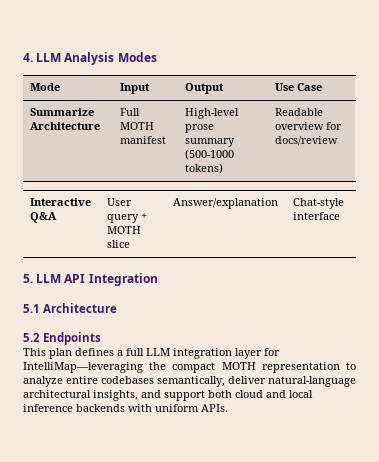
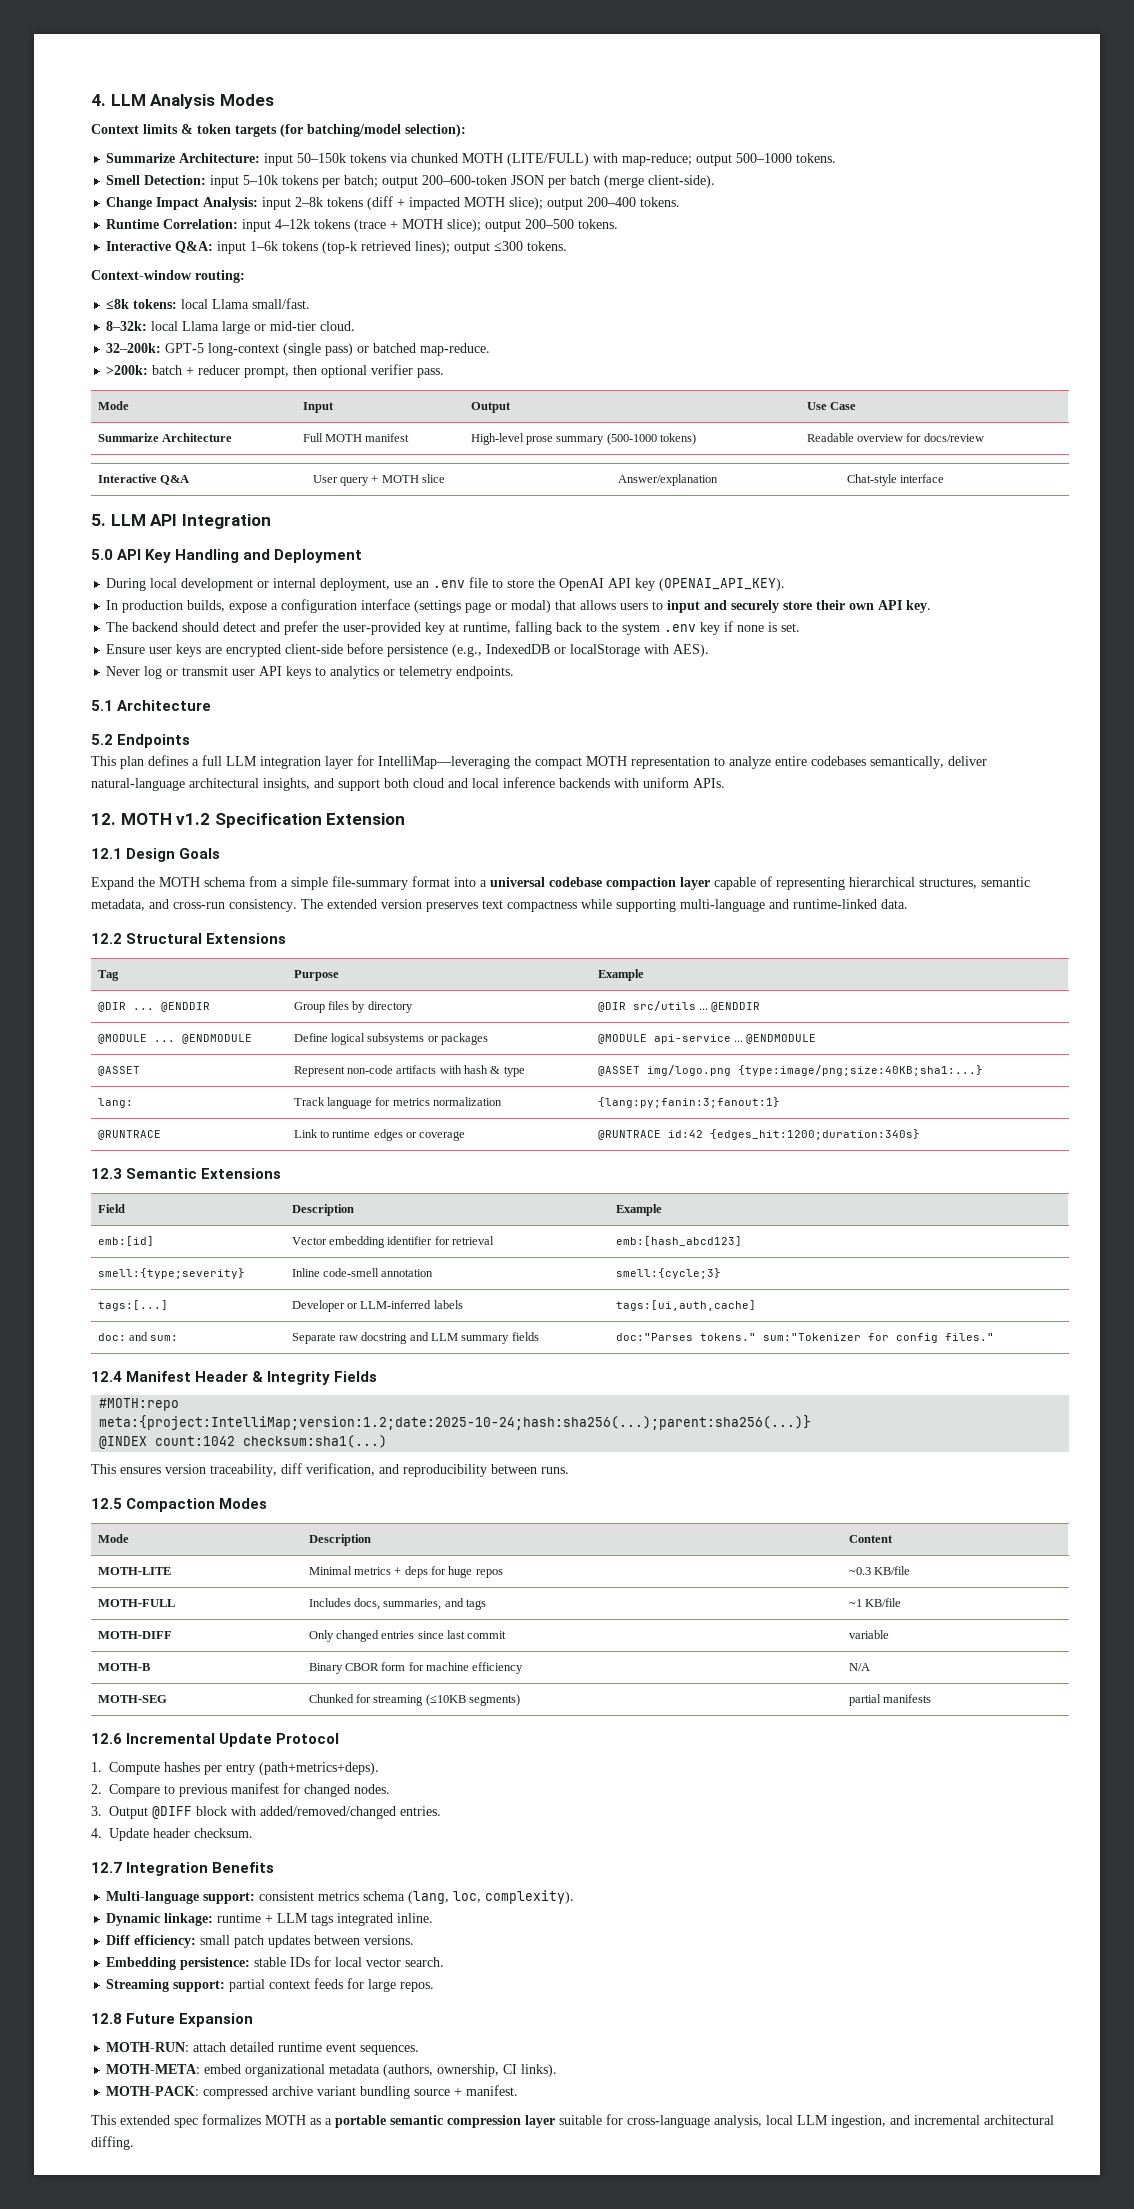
(157, 57) none -> [91,124,466,137] [106,153,837,166] [106,175,716,188] [106,196,681,210] [106,219,619,232] [106,241,568,254] [91,270,245,283] [106,298,311,309] [106,321,356,334] [106,343,491,356] [106,364,445,378] // Context limits & token targets (for batching/model selection): // Summarize Architecture: input 50–150k tokens via chunked MOTH (LITE/FULL) with map‑reduce; output 500–1000 tokens. // Smell Detection: input 5–10k tokens per batch; output 200–600‑token JSON per batch (merge client‑side). // Change Impact Analysis: input 2–8k tokens (diff + impacted MOTH slice); output 200–400 tokens. // Runtime Correlation: input 4–12k tokens (trace + MOTH slice); output 200–500 tokens. // Interactive Q&A: input 1–6k tokens (top‑k retrieved lines); output ≤300 tokens. // Context‑window routing: // ≤8k tokens: local Llama small/fast. // 8–32k: local Llama large or mid‑tier cloud. // 32–200k: GPT‑5 long‑context (single pass) or batched map‑reduce. // >200k: batch + reducer prompt, then optional verifier pass.
(158, 279) none -> [91,549,363,563] [106,577,786,591] [106,599,932,613] [106,621,801,635] [106,643,710,657] [106,666,515,679] // 5.0 API Key Handling and Deployment // During local development or internal deployment, use an .env file to store the OpenAI API key (OPENAI_API_KEY). // In production builds, expose a configuration interface (settings page or modal) that allows users to input and securely store their own API key. // The backend should detect and prefer the user-provided key at runtime, falling back to the system .env key if none is set. // Ensure user keys are encrypted client-side before persistence (e.g., IndexedDB or localStorage with AES). // Never log or transmit user API keys to analytics or telemetry endpoints.
(228, 408) none -> [91,813,406,828] [91,848,221,862] [91,876,1030,890] [91,899,908,912] [91,933,287,944] [97,970,119,981] [293,970,339,981] [597,969,644,981] [97,1002,210,1012] [293,1001,413,1013] [597,1001,761,1012] [97,1034,252,1044] [293,1033,489,1045] [597,1034,817,1044] [97,1066,140,1076] [293,1065,525,1077] [597,1065,983,1076] [97,1098,133,1108] [293,1097,503,1109] [597,1097,780,1108] [97,1130,161,1140] [293,1129,466,1141] [597,1129,920,1140] [91,1168,282,1179] [97,1204,125,1213] [291,1204,354,1216] [615,1204,662,1216] [97,1236,154,1246] [291,1236,495,1248] [615,1236,742,1246] [97,1268,245,1279] [291,1268,434,1277] [615,1268,721,1279] [97,1300,168,1311] [291,1300,463,1312] [615,1300,756,1311] [97,1332,179,1341] [291,1332,539,1344] [615,1333,994,1343] [91,1371,378,1385] [99,1398,180,1411] [99,1415,812,1430] [99,1435,388,1449] [91,1463,569,1477] [91,1498,268,1512] [97,1534,129,1543] [308,1534,371,1546] [848,1535,893,1543] [97,1567,171,1575] [308,1566,503,1578] [848,1566,910,1575] [97,1599,175,1607] [308,1598,487,1610] [848,1598,901,1607] [97,1631,172,1639] [308,1630,507,1642] [848,1630,889,1639] [97,1663,150,1671] [308,1662,524,1674] [848,1663,870,1671] [97,1695,167,1703] [308,1694,521,1706] [848,1694,931,1706] [91,1733,340,1747] [91,1762,379,1775] [91,1783,390,1797] [91,1806,441,1819] [91,1828,253,1841] [91,1862,275,1876] [106,1890,575,1904] [106,1913,434,1926] [106,1935,415,1948] [106,1956,445,1970] [106,1978,435,1992] [91,2013,254,2027] [106,2042,420,2055] [106,2064,558,2077] [106,2085,519,2099] [91,2114,1054,2128] [91,2136,134,2150] // 12. MOTH v1.2 Specification Extension // 12.1 Design Goals // Expand the MOTH schema from a simple file-summary format into a universal codebase compaction layer capable of representing hierarchical structures, semantic metadata, and cross-run consistency. The extended version preserves text compactness while supporting multi-language and runtime-linked data. // 12.2 Structural Extensions // Tag | Purpose | Example // @DIR ... @ENDDIR | Group files by directory | @DIR src/utils ... @ENDDIR // @MODULE ... @ENDMODULE | Define logical subsystems or packages | @MODULE api-service ... @ENDMODULE // @ASSET | Represent non-code artifacts with hash & type | @ASSET img/logo.png {type:image/png;size:40KB;sha1:...} // lang: | Track language for metrics normalization | {lang:py;fanin:3;fanout:1} // @RUNTRACE | Link to runtime edges or coverage | @RUNTRACE id:42 {edges_hit:1200;duration:340s} // 12.3 Semantic Extensions // Field | Description | Example // emb:[id] | Vector embedding identifier for retrieval | emb:[hash_abcd123] // smell:{type;severity} | Inline code-smell annotation | smell:{cycle;3} // tags:[...] | Developer or LLM-inferred labels | tags:[ui,auth,cache] // doc: and sum: | Separate raw docstring and LLM summary fields | doc:"Parses tokens." sum:"Tokenizer for config files." // 12.4 Manifest Header & Integrity Fields // #MOTH:repo // meta:{project:IntelliMap;version:1.2;date:2025-10-24;hash:sha256(...);parent:sha256(...)} // @INDEX count:1042 checksum:sha1(...) // This ensures version traceability, diff verification, and reproducibility between runs. // 12.5 Compaction Modes // Mode | Description | Content // MOTH-LITE | Minimal metrics + deps for huge repos | ~0.3 KB/file // MOTH-FULL | Includes docs, summaries, and tags | ~1 KB/file // MOTH-DIFF | Only changed entries since last commit | variable // MOTH-B | Binary CBOR form for machine efficiency | N/A // MOTH-SEG | Chunked for streaming (≤10KB segments) | partial manifests // 12.6 Incremental Update Protocol // 1. Compute hashes per entry (path+metrics+deps). // 2. Compare to previous manifest for changed nodes. // 3. Output @DIFF block with added/removed/changed entries. // 4. Update header checksum. // 12.7 Integration Benefits // Multi-language support: consistent metrics schema (lang, loc, complexity). // Dynamic linkage: runtime + LLM tags integrated inline. // Diff efficiency: small patch updates between versions. // Embedding persistence: stable IDs for local vector search. // Streaming support: partial context feeds for large repos. // 12.8 Future Expansion // MOTH-RUN: attach detailed runtime event sequences. // MOTH-META: embed organizational metadata (authors, ownership, CI links). // MOTH-PACK: compressed archive variant bundling source + manifest. // This extended spec formalizes MOTH as a portable semantic compression layer suitable for cross-language analysis, local LLM ingestion, and incremental architectural diffing.

